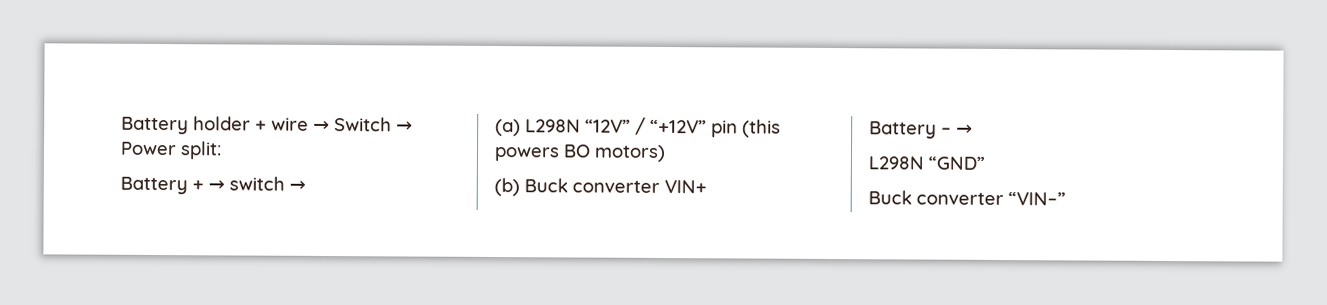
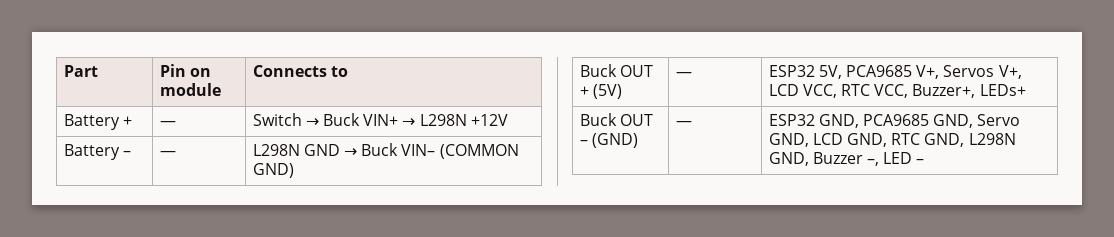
[121,116,413,135] [120,141,222,160] [120,176,306,195] [495,116,781,138] [494,144,666,163] [494,177,707,197] [869,121,973,139] [868,156,985,170] [868,190,1066,206] Battery holder + wire → Switch → Power split: // Battery + → switch → // (a) L298N “12V” / “+12V” pin (this powers BO motors) // (b) Buck converter VIN+ // Battery – → // L298N “GND” // Buck converter “VIN–” -> [63,65,98,77] [159,64,211,77] [159,83,221,96] [252,65,348,77] [63,114,132,130] [159,121,176,126] [252,113,508,126] [63,144,131,160] [159,151,176,156] [252,143,519,159] [252,163,294,178] [579,64,653,77] [579,84,622,99] [675,72,692,77] [768,65,1022,79] [768,84,1026,98] [579,113,653,126] [579,133,638,148] [675,121,692,126] [768,114,1021,128] [768,133,1016,147] [768,152,925,166] Part | Pin on module | Connects to // Battery + | — | Switch → Buck VIN+ → L298N +12V // Battery – | — | L298N GND → Buck VIN– (COMMON GND) // Buck OUT + (5V) | — | ESP32 5V, PCA9685 V+, Servos V+, LCD VCC, RTC VCC, Buzzer+, LEDs+ // Buck OUT – (GND) | — | ESP32 GND, PCA9685 GND, Servo GND, LCD GND, RTC GND, L298N GND, Buzzer –, LED –

